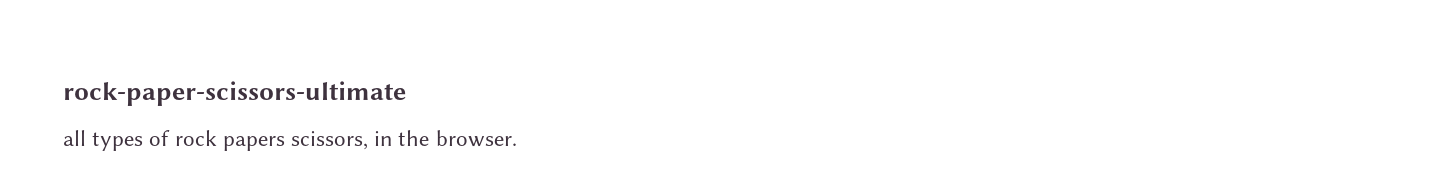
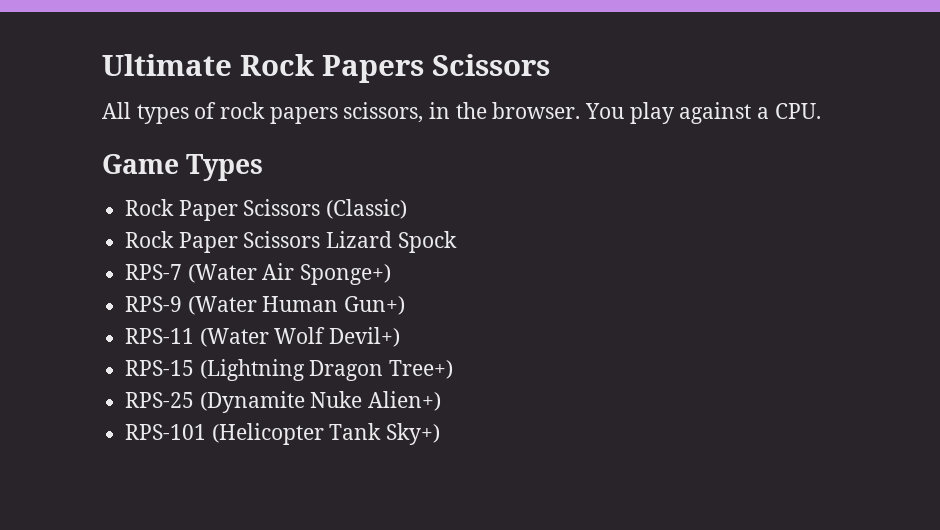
[63,81,406,106] [63,130,86,146] rock-paper-scissors-ultimate // all -> [102,54,550,83] [102,102,131,119] Ultimate Rock Papers Scissors // All
(517, 138) none -> [585,102,821,124] [102,154,264,181] [125,199,408,221] [125,231,457,253] [125,263,392,285] [125,296,406,315] [125,327,401,347] [125,359,454,381] [125,391,442,413] [125,423,441,445] You play against a CPU. // Game Types // Rock Paper Scissors (Classic) // Rock Paper Scissors Lizard Spock // RPS-7 (Water Air Sponge+) // RPS-9 (Water Human Gun+) // RPS-11 (Water Wolf Devil+) // RPS-15 (Lightning Dragon Tree+) // RPS-25 (Dynamite Nuke Alien+) // RPS-101 (Helicopter Tank Sky+)

